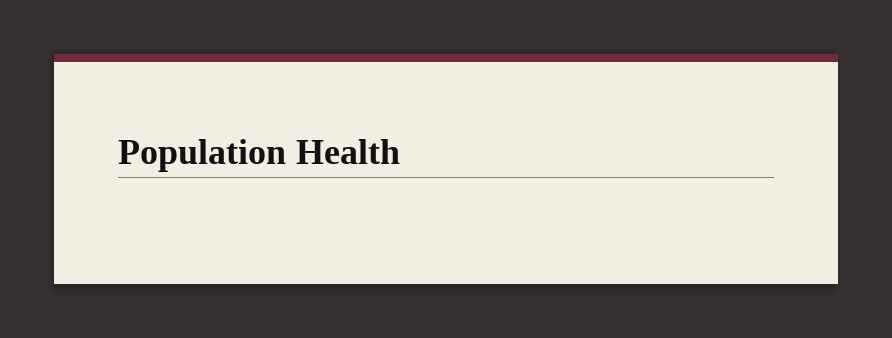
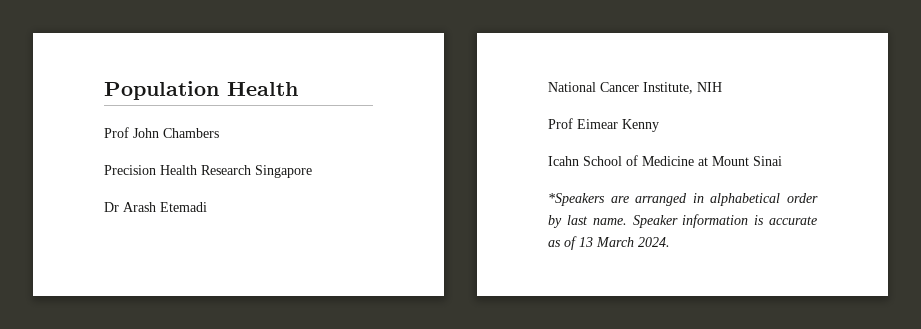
(400, 151) none -> [104,127,219,138] [104,165,312,178] [104,202,207,212] [548,82,722,94] [548,118,659,132] [548,155,782,166] [548,193,818,206] [548,214,817,228] [548,236,670,250] // Prof John Chambers // Precision Health Research Singapore // Dr Arash Etemadi // National Cancer Institute, NIH // Prof Eimear Kenny // Icahn School of Medicine at Mount Sinai // *Speakers are arranged in alphabetical order by last name. Speaker information is accurate as of 13 March 2024.

